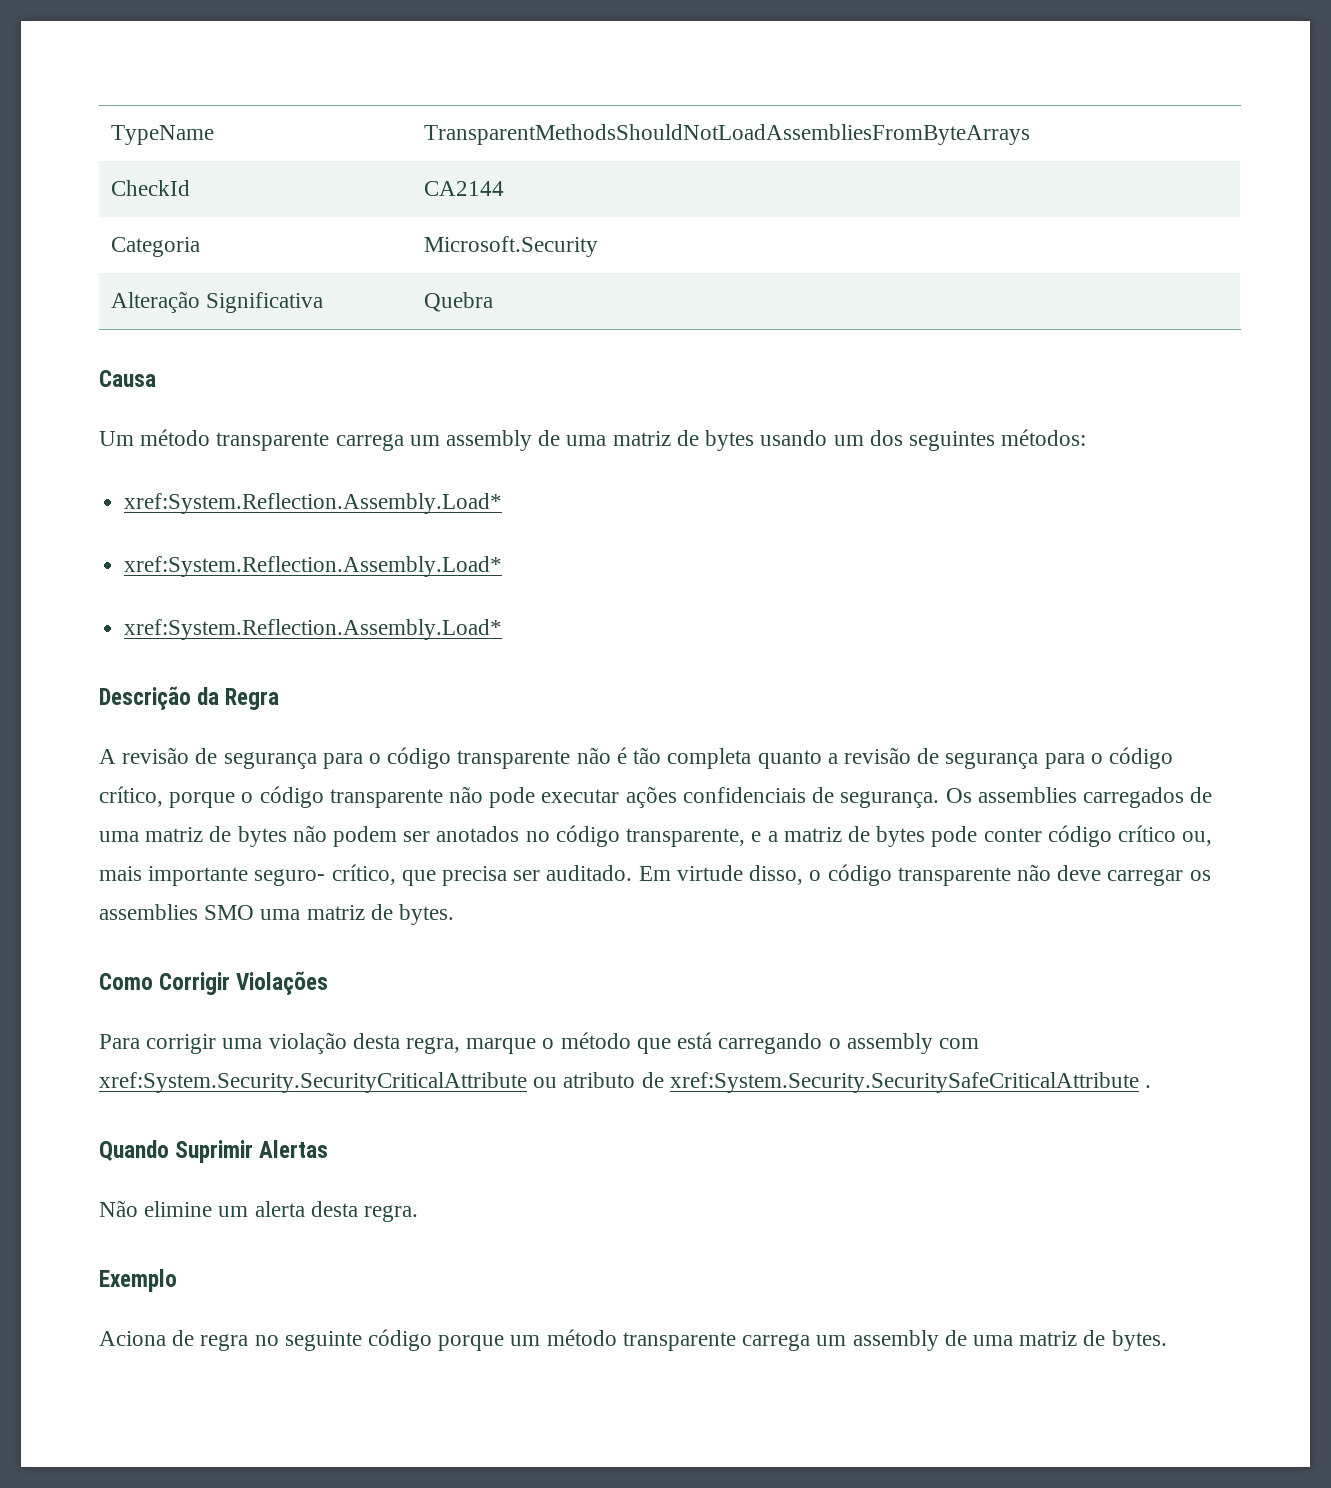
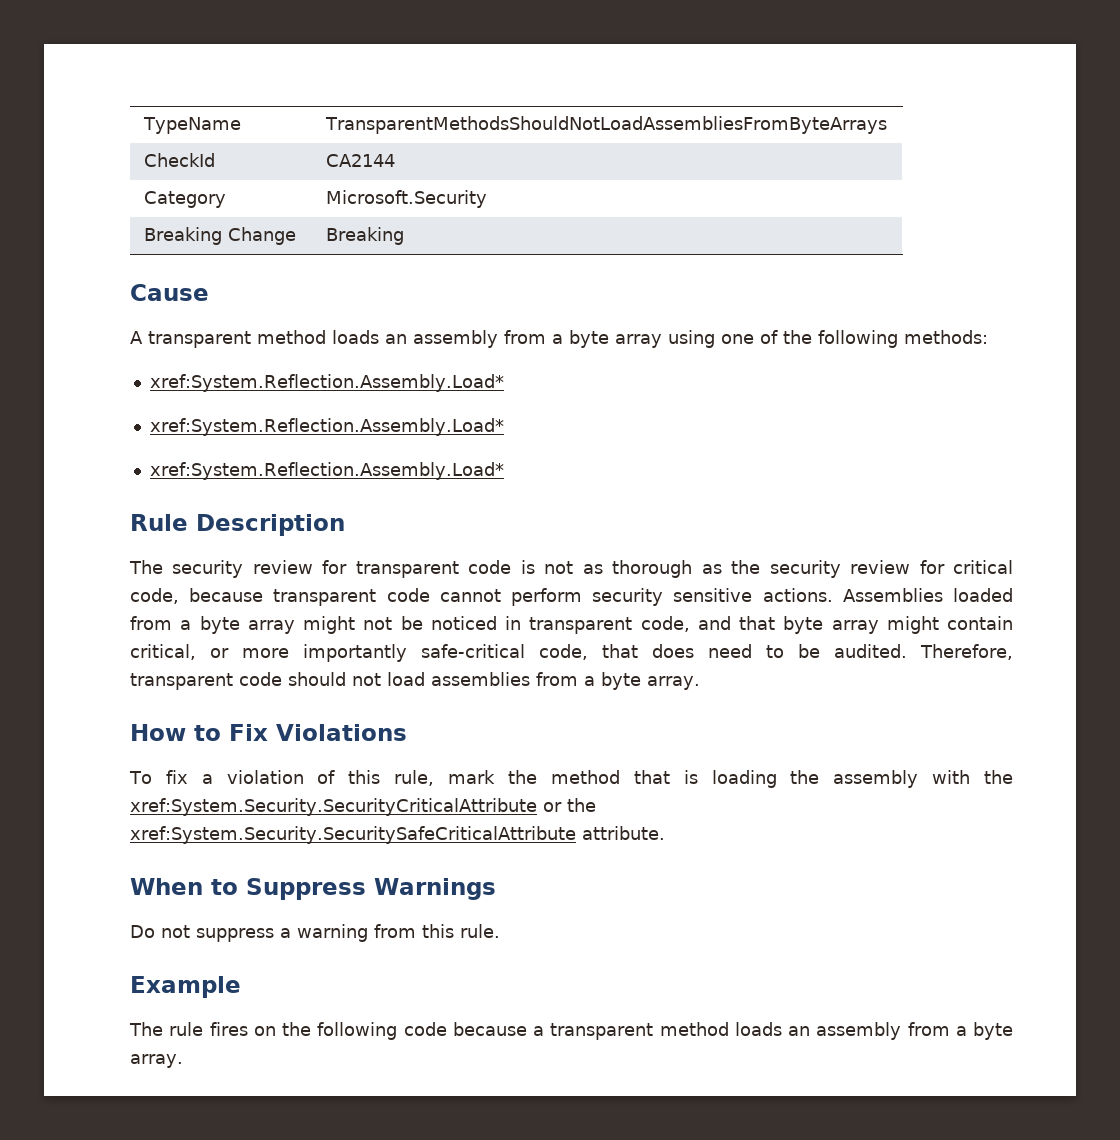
[111,237,201,257] Categoria -> [144,191,227,208] Category
[111,291,324,313] [424,292,494,312] [99,370,156,387] [99,429,1087,451] [124,493,503,514] [124,556,503,577] [124,619,503,640] [99,686,280,710] [99,747,1173,769] [99,786,1213,808] [99,825,1213,847] [99,864,1211,886] [99,904,455,925] [99,971,329,995] [99,1032,979,1054] [99,1072,1152,1093] [99,1140,329,1163] [99,1200,419,1222] [99,1269,177,1292] [99,1329,1167,1351] Alteração Significativa | Quebra // Causa // Um método transparente carrega um assembly de uma matriz de bytes usando um dos seguintes métodos: // xref:System.Reflection.Assembly.Load* // xref:System.Reflection.Assembly.Load* // xref:System.Reflection.Assembly.Load* // Descrição da Regra // A revisão de segurança para o código transparente não é tão completa quanto a revisão de segurança para o código crítico, porque o código transparente não pode executar ações confidenciais de segurança. Os assemblies carregados de uma matriz de bytes não podem ser anotados no código transparente, e a matriz de bytes pode conter código crítico ou, mais importante seguro- crítico, que precisa ser auditado. Em virtude disso, o código transparente não deve carregar os assemblies SMO uma matriz de bytes. // Como Corrigir Violações // Para corrigir uma violação desta regra, marque o método que está carregando o assembly com xref:System.Security.SecurityCriticalAttribute ou atributo de xref:System.Security.SecuritySafeCriticalAttribute . // Quando Suprimir Alertas // Não elimine um alerta desta regra. // Exemplo // Aciona de regra no seguinte código porque um método transparente carrega um assembly de uma matriz de bytes. -> [144,227,297,245] [326,227,405,245] [130,284,209,301] [130,330,988,348] [149,374,504,392] [149,418,504,436] [149,462,504,480] [130,514,345,536] [129,560,1013,578] [130,588,1014,606] [130,616,1013,634] [130,644,1013,662] [130,672,700,690] [130,724,407,741] [129,770,1013,788] [130,798,596,816] [130,826,665,844] [130,878,496,900] [130,924,500,942] [130,976,241,998] [129,1022,1013,1040] [130,1054,183,1068] Breaking Change | Breaking // Cause // A transparent method loads an assembly from a byte array using one of the following methods: // xref:System.Reflection.Assembly.Load* // xref:System.Reflection.Assembly.Load* // xref:System.Reflection.Assembly.Load* // Rule Description // The security review for transparent code is not as thorough as the security review for critical code, because transparent code cannot perform security sensitive actions. Assemblies loaded from a byte array might not be noticed in transparent code, and that byte array might contain critical, or more importantly safe-critical code, that does need to be audited. Therefore, transparent code should not load assemblies from a byte array. // How to Fix Violations // To fix a violation of this rule, mark the method that is loading the assembly with the xref:System.Security.SecurityCriticalAttribute or the xref:System.Security.SecuritySafeCriticalAttribute attribute. // When to Suppress Warnings // Do not suppress a warning from this rule. // Example // The rule fires on the following code because a transparent method loads an assembly from a byte array.

